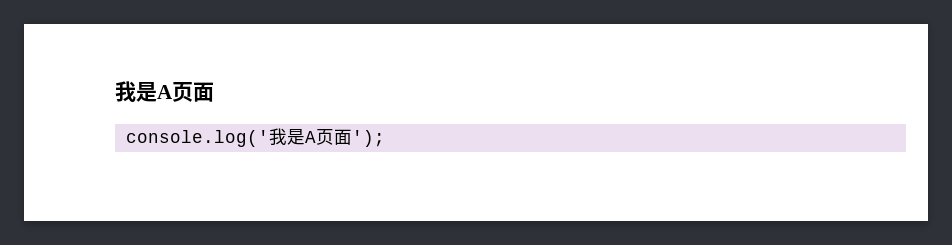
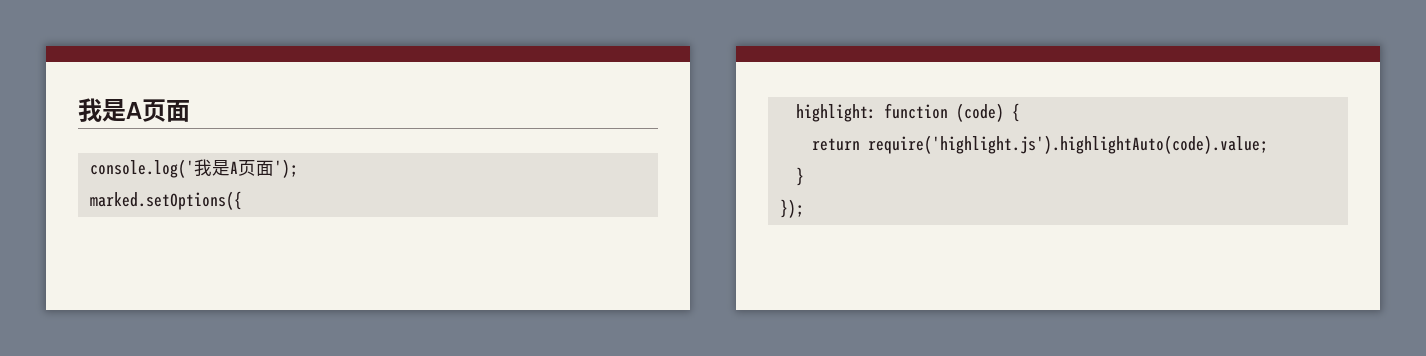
(385, 138) none -> [90,191,242,210] [796,103,1020,122] [812,135,1268,154] [796,167,804,186] [780,199,804,218] // marked.setOptions({ // highlight: function (code) { // return require('highlight.js').highlightAuto(code).value; // } // });

